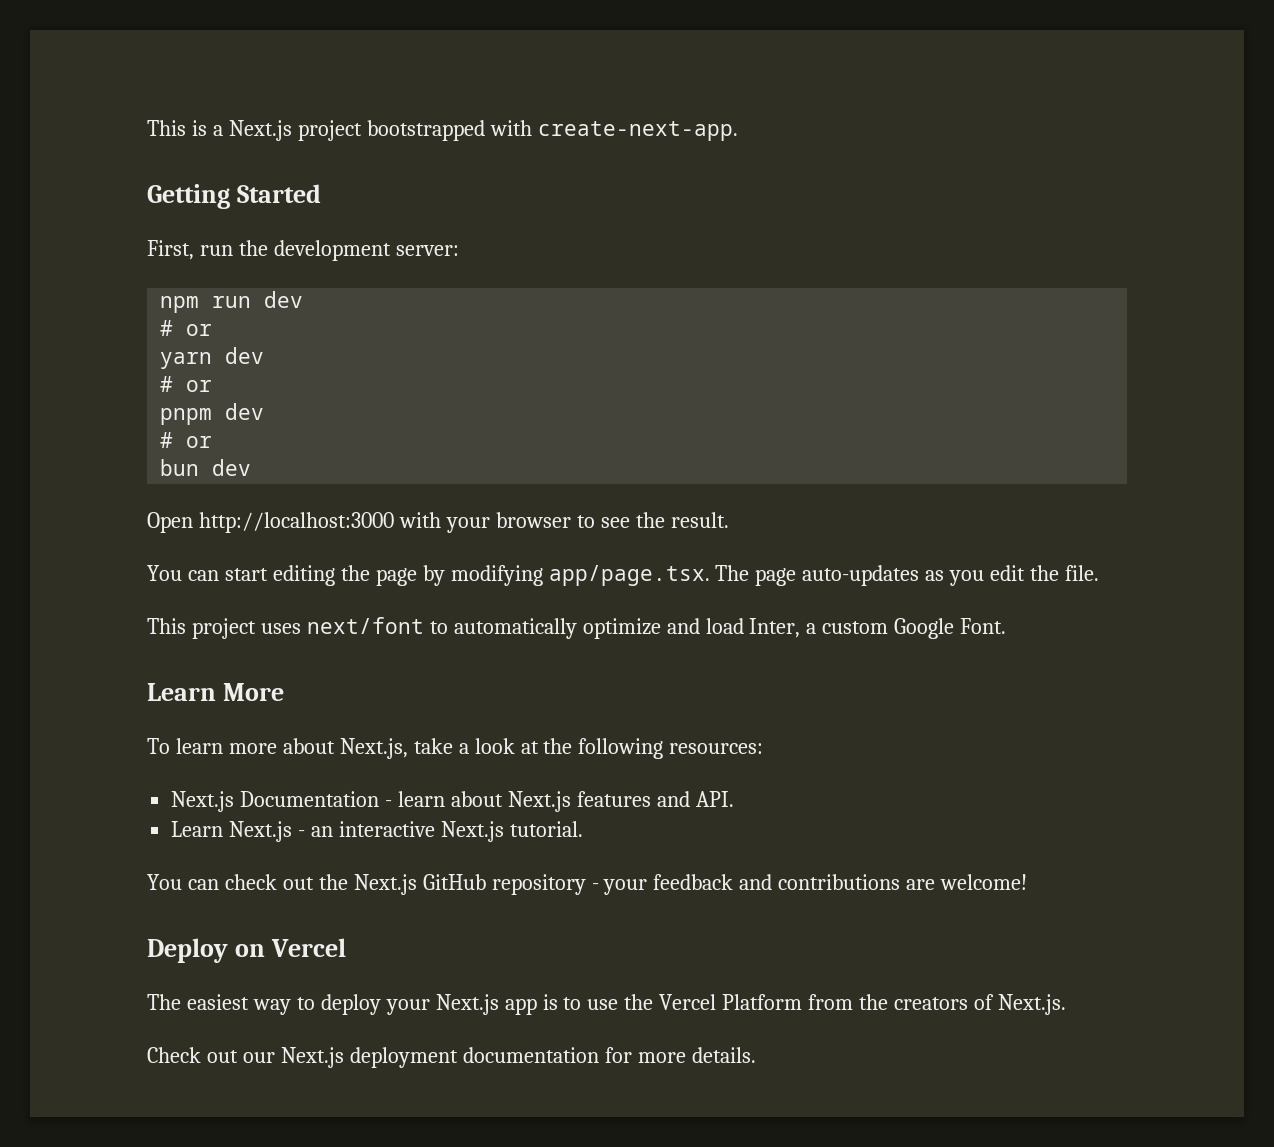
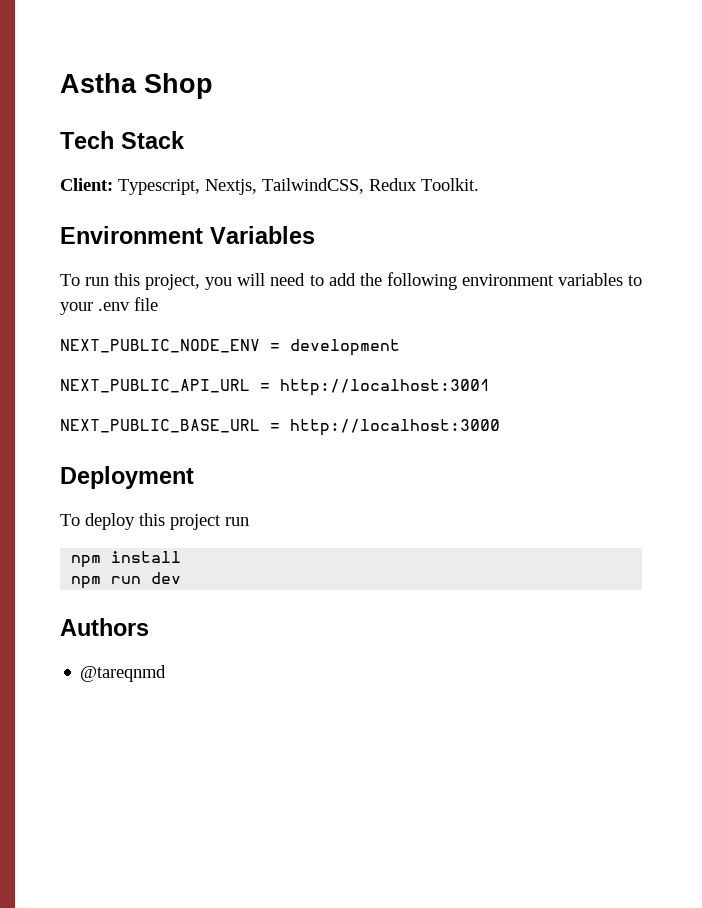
[147,120,738,141] [147,184,321,209] [147,240,459,261] [160,291,304,313] [160,320,213,336] [160,347,265,369] [160,376,213,392] [160,403,265,425] [160,432,213,448] [160,459,252,476] [147,512,729,533] [147,565,1100,586] [147,617,1007,639] [147,683,284,701] [147,738,764,759] [171,791,734,812] [171,821,583,842] [147,874,1028,895] [147,938,346,963] [147,994,1066,1015] [147,1047,756,1068] This is a Next.js project bootstrapped with create-next-app. // Getting Started // First, run the development server: // npm run dev // # or // yarn dev // # or // pnpm dev // # or // bun dev // Open http://localhost:3000 with your browser to see the result. // You can start editing the page by modifying app/page.tsx. The page auto-updates as you edit the file. // This project uses next/font to automatically optimize and load Inter, a custom Google Font. // Learn More // To learn more about Next.js, take a look at the following resources: // Next.js Documentation - learn about Next.js features and API. // Learn Next.js - an interactive Next.js tutorial. // You can check out the Next.js GitHub repository - your feedback and contributions are welcome! // Deploy on Vercel // The easiest way to deploy your Next.js app is to use the Vercel Platform from the creators of Next.js. // Check out our Next.js deployment documentation for more details. -> [60,73,213,99] [60,131,185,149] [60,178,479,195] [60,226,315,244] [60,272,642,290] [60,297,158,315] [60,339,400,356] [60,379,490,396] [60,419,500,436] [60,466,194,489] [60,513,249,530] [71,551,182,568] [71,572,182,589] [60,618,149,636] [80,665,167,682] Astha Shop // Tech Stack // Client: Typescript, Nextjs, TailwindCSS, Redux Toolkit. // Environment Variables // To run this project, you will need to add the following environment variables to your .env file // NEXT_PUBLIC_NODE_ENV = development // NEXT_PUBLIC_API_URL = http://localhost:3001 // NEXT_PUBLIC_BASE_URL = http://localhost:3000 // Deployment // To deploy this project run // npm install // npm run dev // Authors // @tareqnmd

